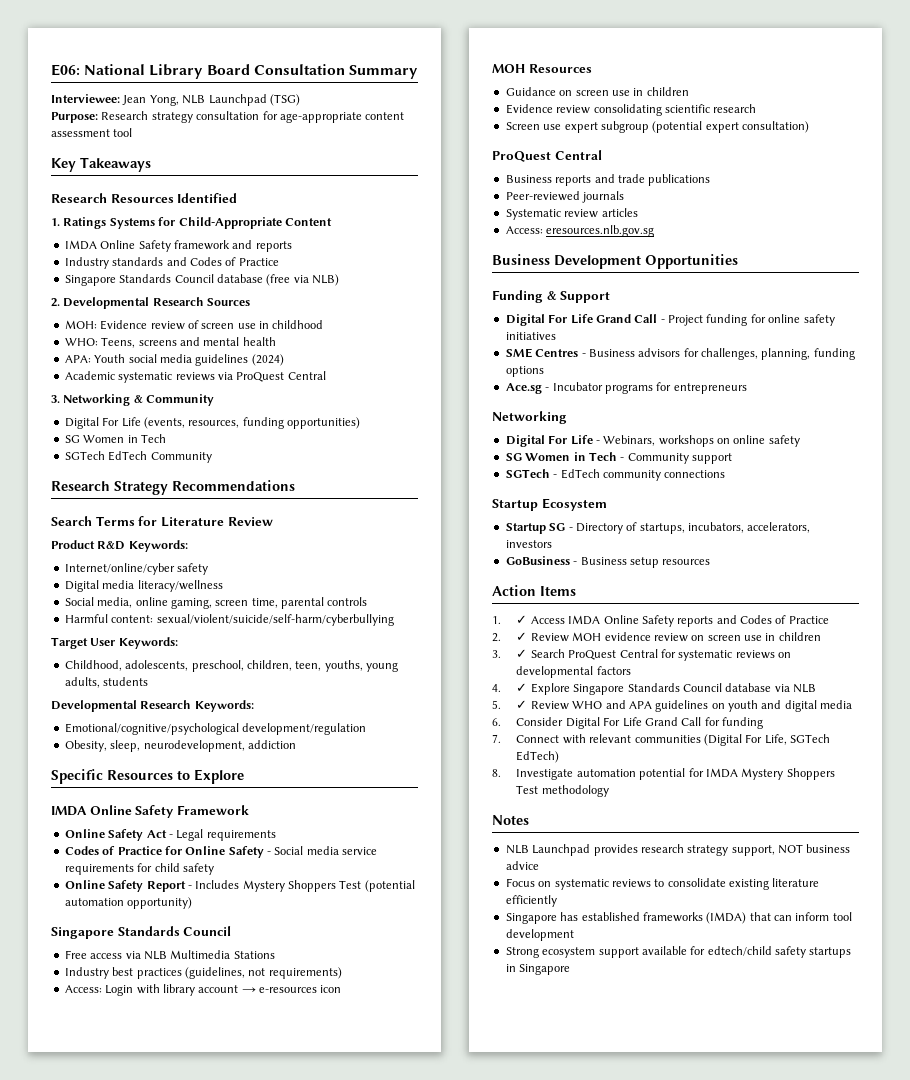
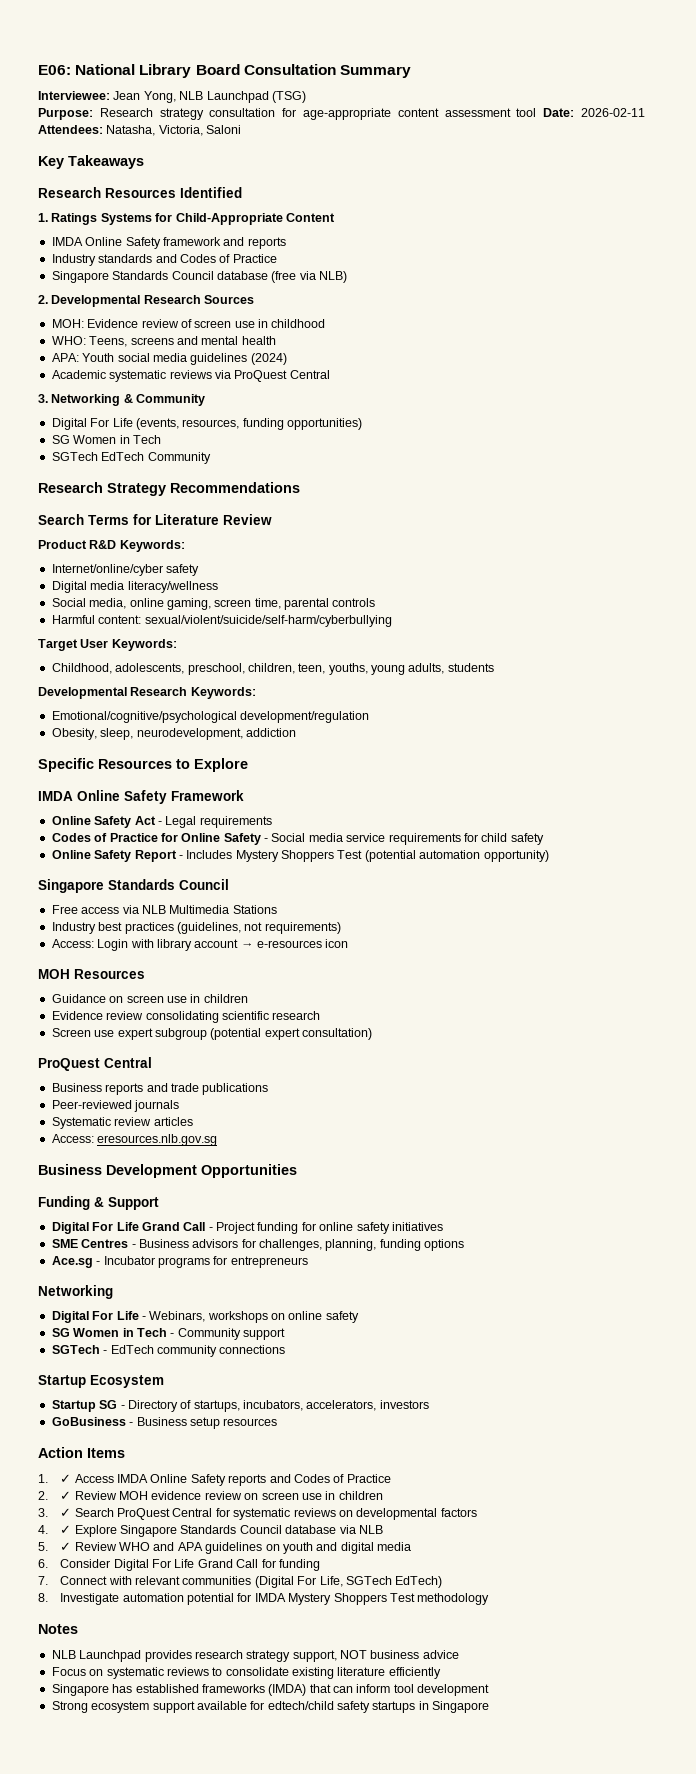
(133, 132) none -> [543,108,645,117] [38,125,242,136] Date: 2026-02-11 Attendees: Natasha, Victoria, Saloni

